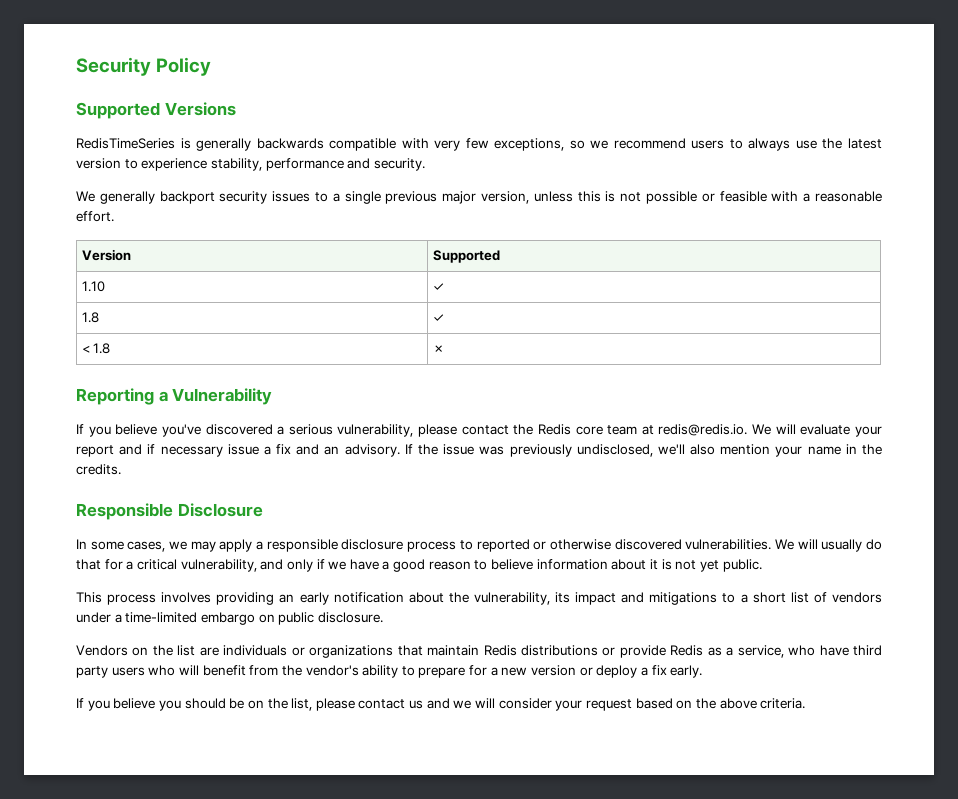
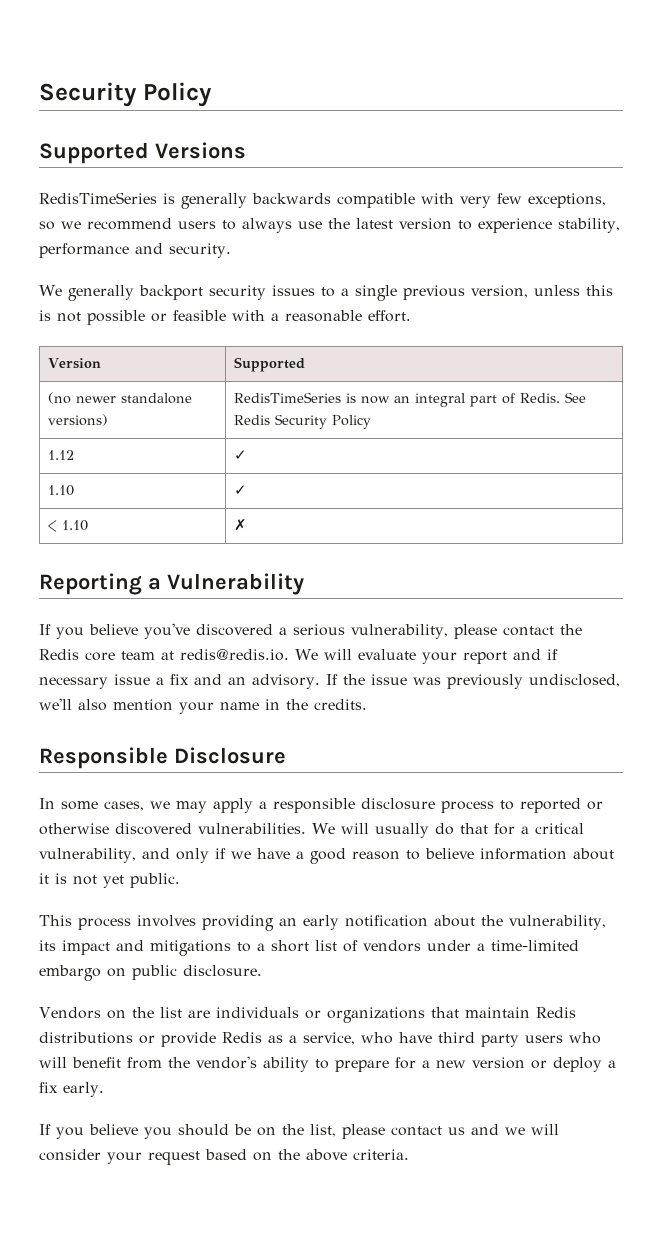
[442,191,477,204] major -> (465, 292) none
(500, 256) none -> [47,392,192,404] [47,414,108,426] [233,392,586,407] [233,414,371,429] [47,450,74,460] [233,450,247,460] // (no newer standalone versions) | RedisTimeSeries is now an integral part of Redis. See Redis Security Policy // 1.12 | ✓
[81,312,99,323] [432,314,444,322] // 1.8 | ✓ -> (247, 490) none
[93,343,111,354] 1.8 -> [61,520,88,531] 1.10

